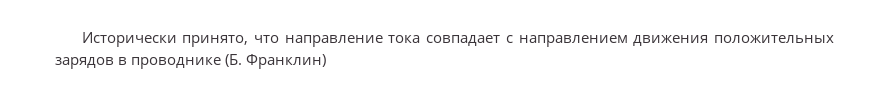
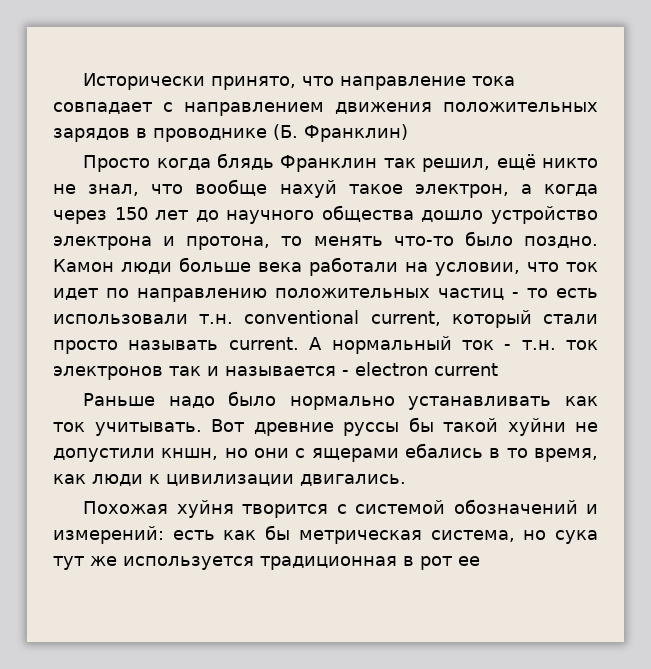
(327, 61) none -> [83,153,598,172] [53,179,598,198] [53,205,598,224] [53,231,598,250] [53,257,598,276] [53,288,598,302] [53,310,598,328] [53,336,598,354] [53,362,498,380] [83,391,598,410] [53,417,598,436] [53,443,598,462] [53,474,406,486] [83,499,599,518] [53,525,598,544] [53,556,480,570] // Просто когда блядь Франклин так решил, ещё никто не знал, что вообще нахуй такое электрон, а когда через 150 лет до научного общества дошло устройство электрона и протона, то менять что-то было поздно. Камон люди больше века работали на условии, что ток идет по направлению положительных частиц - то есть использовали т.н. conventional current, который стали просто называть current. А нормальный ток - т.н. ток электронов так и называется - electron current // Раньше надо было нормально устанавливать как ток учитывать. Вот древние руссы бы такой хуйни не допустили кншн, но они с ящерами ебались в то время, как люди к цивилизации двигались. // Похожая хуйня творится с системой обозначений и измерений: есть как бы метрическая система, но сука тут же используется традиционная в рот ее

